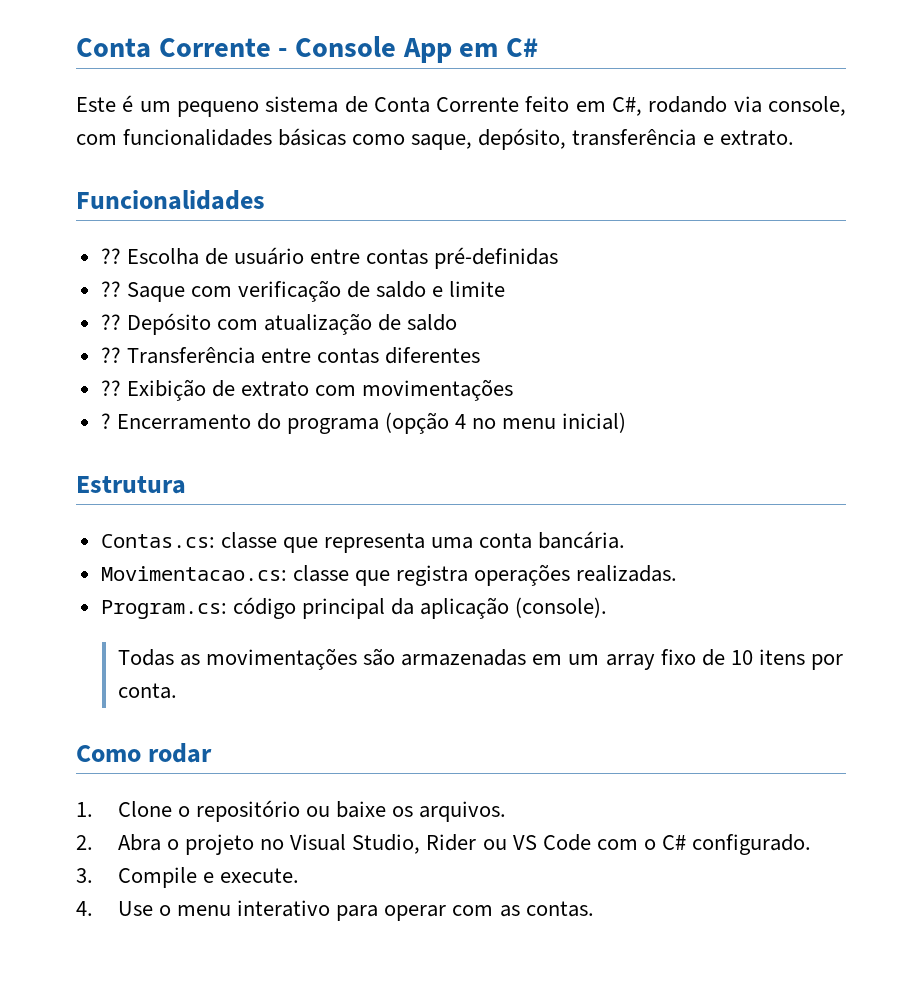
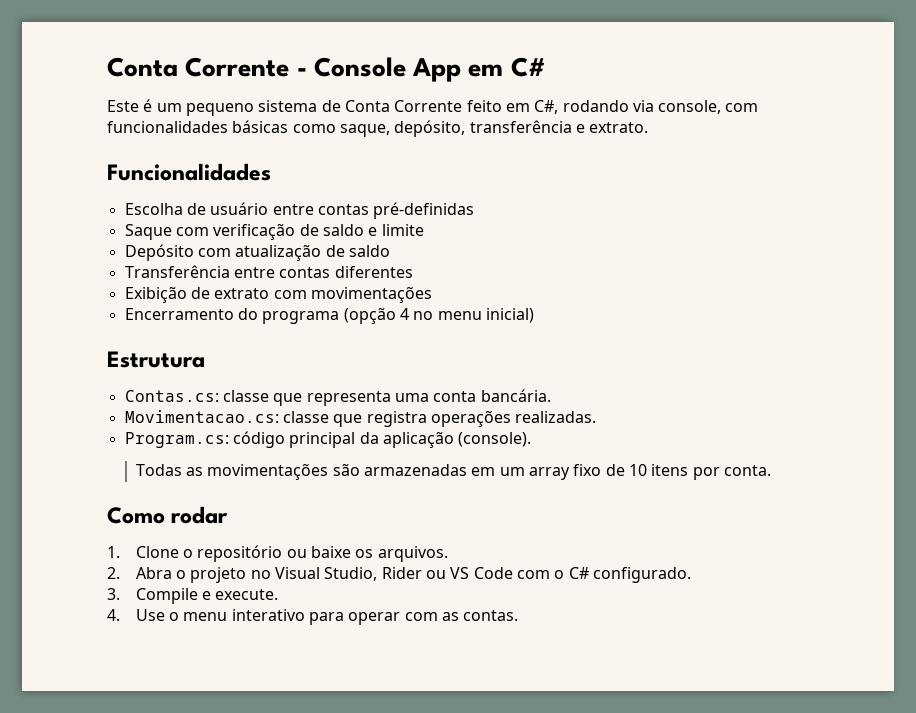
[100,248,121,264] ?? -> (271, 172) none
[100,281,121,297] ?? -> (475, 210) none
[100,314,121,330] ?? -> (424, 230) none
[100,347,121,363] ?? -> (390, 251) none
[100,380,121,396] ?? -> (413, 272) none
[100,413,111,429] ? -> (432, 294) none

